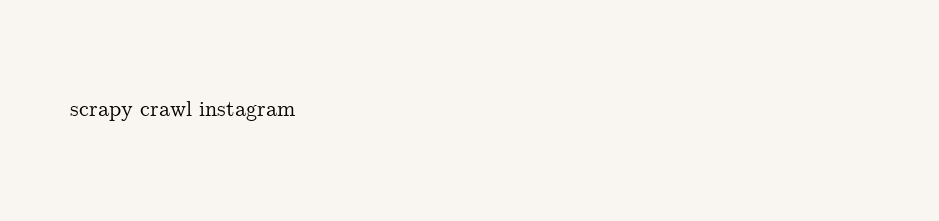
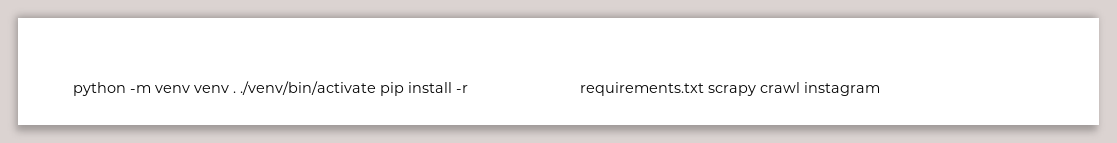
(70, 113) none -> [73,81,704,96] python -m venv venv . ./venv/bin/activate pip install -r requirements.txt

